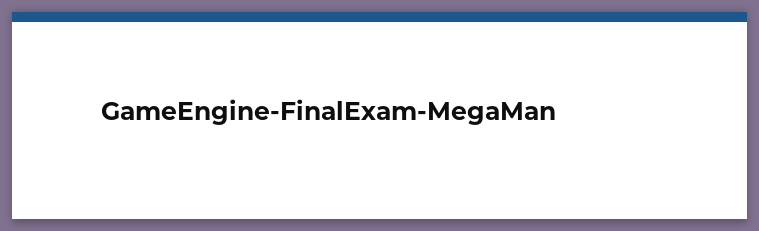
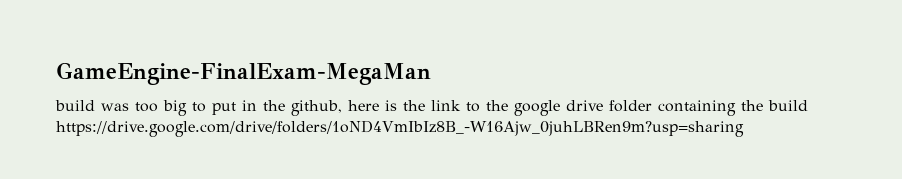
(556, 112) none -> [55,100,808,116] [56,120,744,137] // build was too big to put in the github, here is the link to the google drive folder containing the build https://drive.google.com/drive/folders/1oND4VmIbIz8B_-W16Ajw_0juhLBRen9m?usp=sharing

